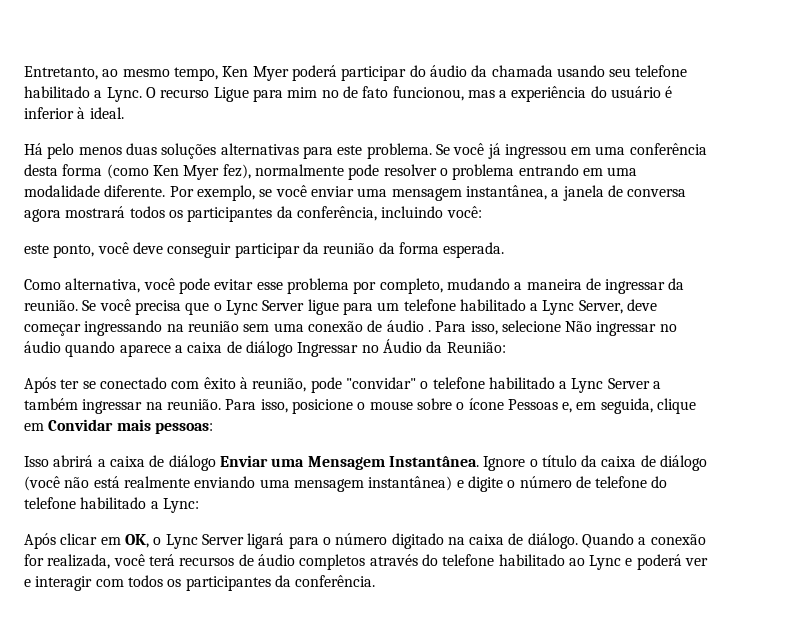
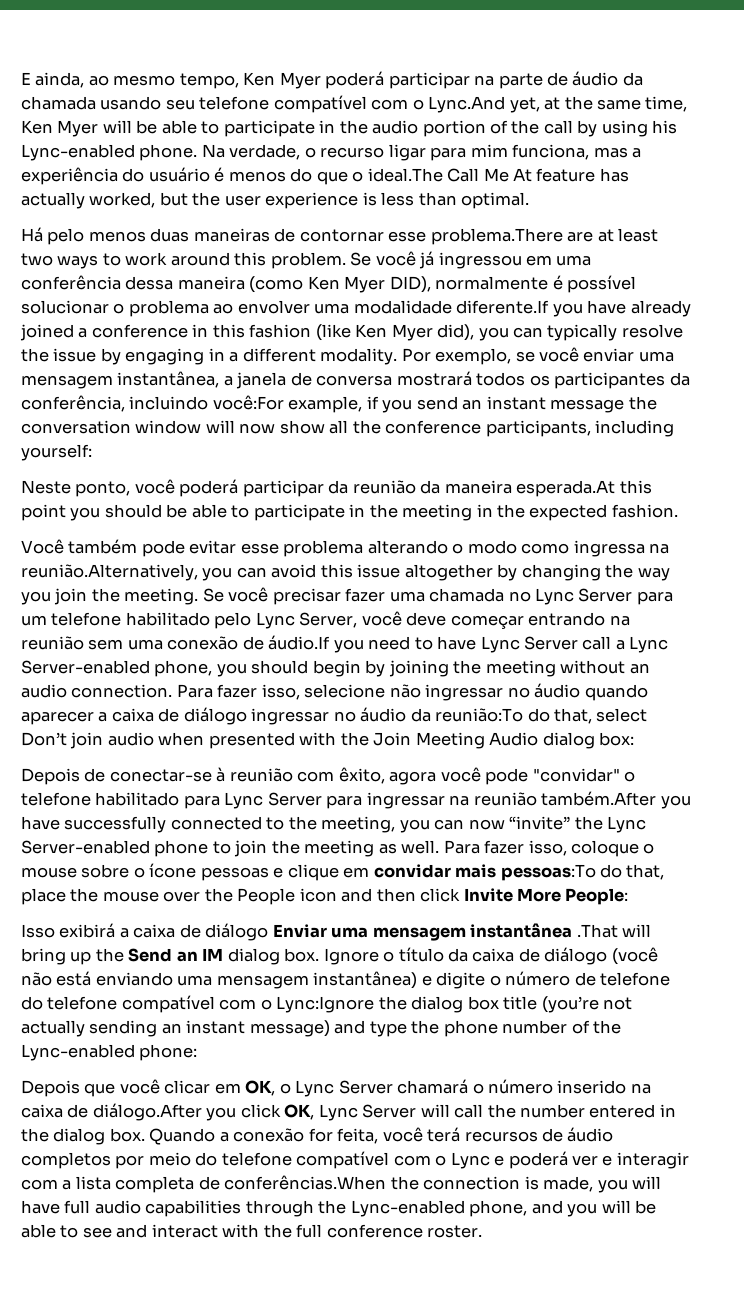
[24,66,98,80] Entretanto, -> [21,72,85,88] E ainda,
[409,65,426,77] do -> [474,72,569,89] na parte de
[24,86,464,102] habilitado a Lync. O recurso Ligue para mim no de fato funcionou, -> [273,95,688,113] [21,120,678,137] [21,144,590,161] compatível com o Lync.And yet, at the same time, Ken Myer will be able to participate in the audio portion of the call by using his Lync-enabled phone. Na verdade, o recurso ligar para mim funciona,
[24,107,124,119] [24,143,432,159] inferior à ideal. // Há pelo menos duas soluções alternativas para este problema. -> [228,168,629,185] [21,192,530,209] [21,227,659,245] [21,252,346,269] menos do que o ideal.The Call Me At feature has actually worked, but the user experience is less than optimal. // Há pelo menos duas maneiras de contornar esse problema.There are at least two ways to work around this problem.
[24,164,103,176] desta forma -> [125,276,245,290] dessa maneira
[222,164,638,180] [24,185,166,197] fez), normalmente pode resolver o problema entrando em uma modalidade diferente. -> [389,275,637,293] [21,300,691,317] [20,324,683,341] [21,348,398,365] DID), normalmente é possível solucionar o problema ao envolver uma modalidade diferente.If you have already joined a conference in this fashion (like Ken Myer did), you can typically resolve the issue by engaging in a different modality.
[24,209,61,222] agora -> (393, 380) none
[446,206,482,218] [24,242,505,258] [24,278,685,294] [24,299,339,315] você: // este ponto, você deve conseguir participar da reunião da forma esperada. // Como alternativa, você pode evitar esse problema por completo, mudando a maneira de ingressar da reunião. Se você precisa que o Lync Server ligue -> [212,395,657,413] [21,420,675,437] [21,444,92,461] [21,479,652,497] [21,504,678,521] [21,539,670,557] [21,564,670,581] [21,587,633,605] você:For example, if you send an instant message the conversation window will now show all the conference participants, including yourself: // Neste ponto, você poderá participar da reunião da maneira esperada.At this point you should be able to participate in the meeting in the expected fashion. // Você também pode evitar esse problema alterando o modo como ingressa na reunião.Alternatively, you can avoid this issue altogether by changing the way you join the meeting. Se você precisar fazer uma chamada no Lync Server
[530,303,539,311] a -> [214,612,252,629] pelo
(623, 307) none -> [361,611,402,626] você
[84,320,163,336] ingressando -> [528,612,606,626] entrando
[386,320,467,332] áudio . Para -> [268,635,669,653] [21,660,650,677] [21,684,258,698] áudio.If you need to have Lync Server call a Lync Server-enabled phone, you should begin by joining the meeting without an audio connection. Para fazer
[565,321,593,332] Não -> [389,684,421,698] não
[119,339,506,357] [24,377,307,393] aparece a caixa de diálogo Ingressar no Áudio da Reunião: // Após ter se conectado com êxito à reunião, -> [21,707,648,725] [21,732,635,749] [21,767,481,785] aparecer a caixa de diálogo ingressar no áudio da reunião:To do that, select Don’t join audio when presented with the Join Meeting Audio dialog box: // Depois de conectar-se à reunião com êxito, agora você
[559,378,662,393] [24,398,353,414] a Lync Server a também ingressar na reunião. Para isso, posicione -> [183,791,691,809] [21,816,647,833] [21,840,640,857] para Lync Server para ingressar na reunião também.After you have successfully connected to the meeting, you can now “invite” the Lync Server-enabled phone to join the meeting as well. Para fazer isso, coloque
[507,398,697,414] [24,419,213,434] Pessoas e, em seguida, clique em Convidar mais pessoas: -> [200,864,665,881] [21,888,629,905] pessoas e clique em convidar mais pessoas:To do that, place the mouse over the People icon and then click Invite More People:
[53,455,94,467] abrirá -> [59,923,116,938] exibirá
[307,456,479,470] Mensagem Instantânea. -> [372,923,652,941] [21,948,320,965] mensagem instantânea .That will bring up the Send an IM dialog box.
[123,476,190,488] realmente -> (92, 978) none
[80,497,199,513] [24,533,56,549] habilitado a Lync: // Após -> [121,995,633,1013] [21,1020,622,1037] [21,1044,198,1061] [21,1079,160,1097] compatível com o Lync:Ignore the dialog box title (you’re not actually sending an instant message) and type the phone number of the Lync-enabled phone: // Depois que você
[247,533,444,549] ligará para o número digitado -> [397,1079,627,1094] chamará o número inserido
[527,533,578,549] diálogo. -> [92,1103,676,1121] [21,1128,145,1145] diálogo.After you click OK, Lync Server will call the number entered in the dialog box.
[47,554,111,569] realizada, -> [337,1128,379,1144] feita,
[369,554,585,566] através do telefone habilitado ao -> [115,1151,447,1169] por meio do telefone compatível com o
[127,575,376,591] todos os participantes da conferência. -> [62,1175,662,1193] [21,1200,657,1217] [21,1224,483,1238] a lista completa de conferências.When the connection is made, you will have full audio capabilities through the Lync-enabled phone, and you will be able to see and interact with the full conference roster.

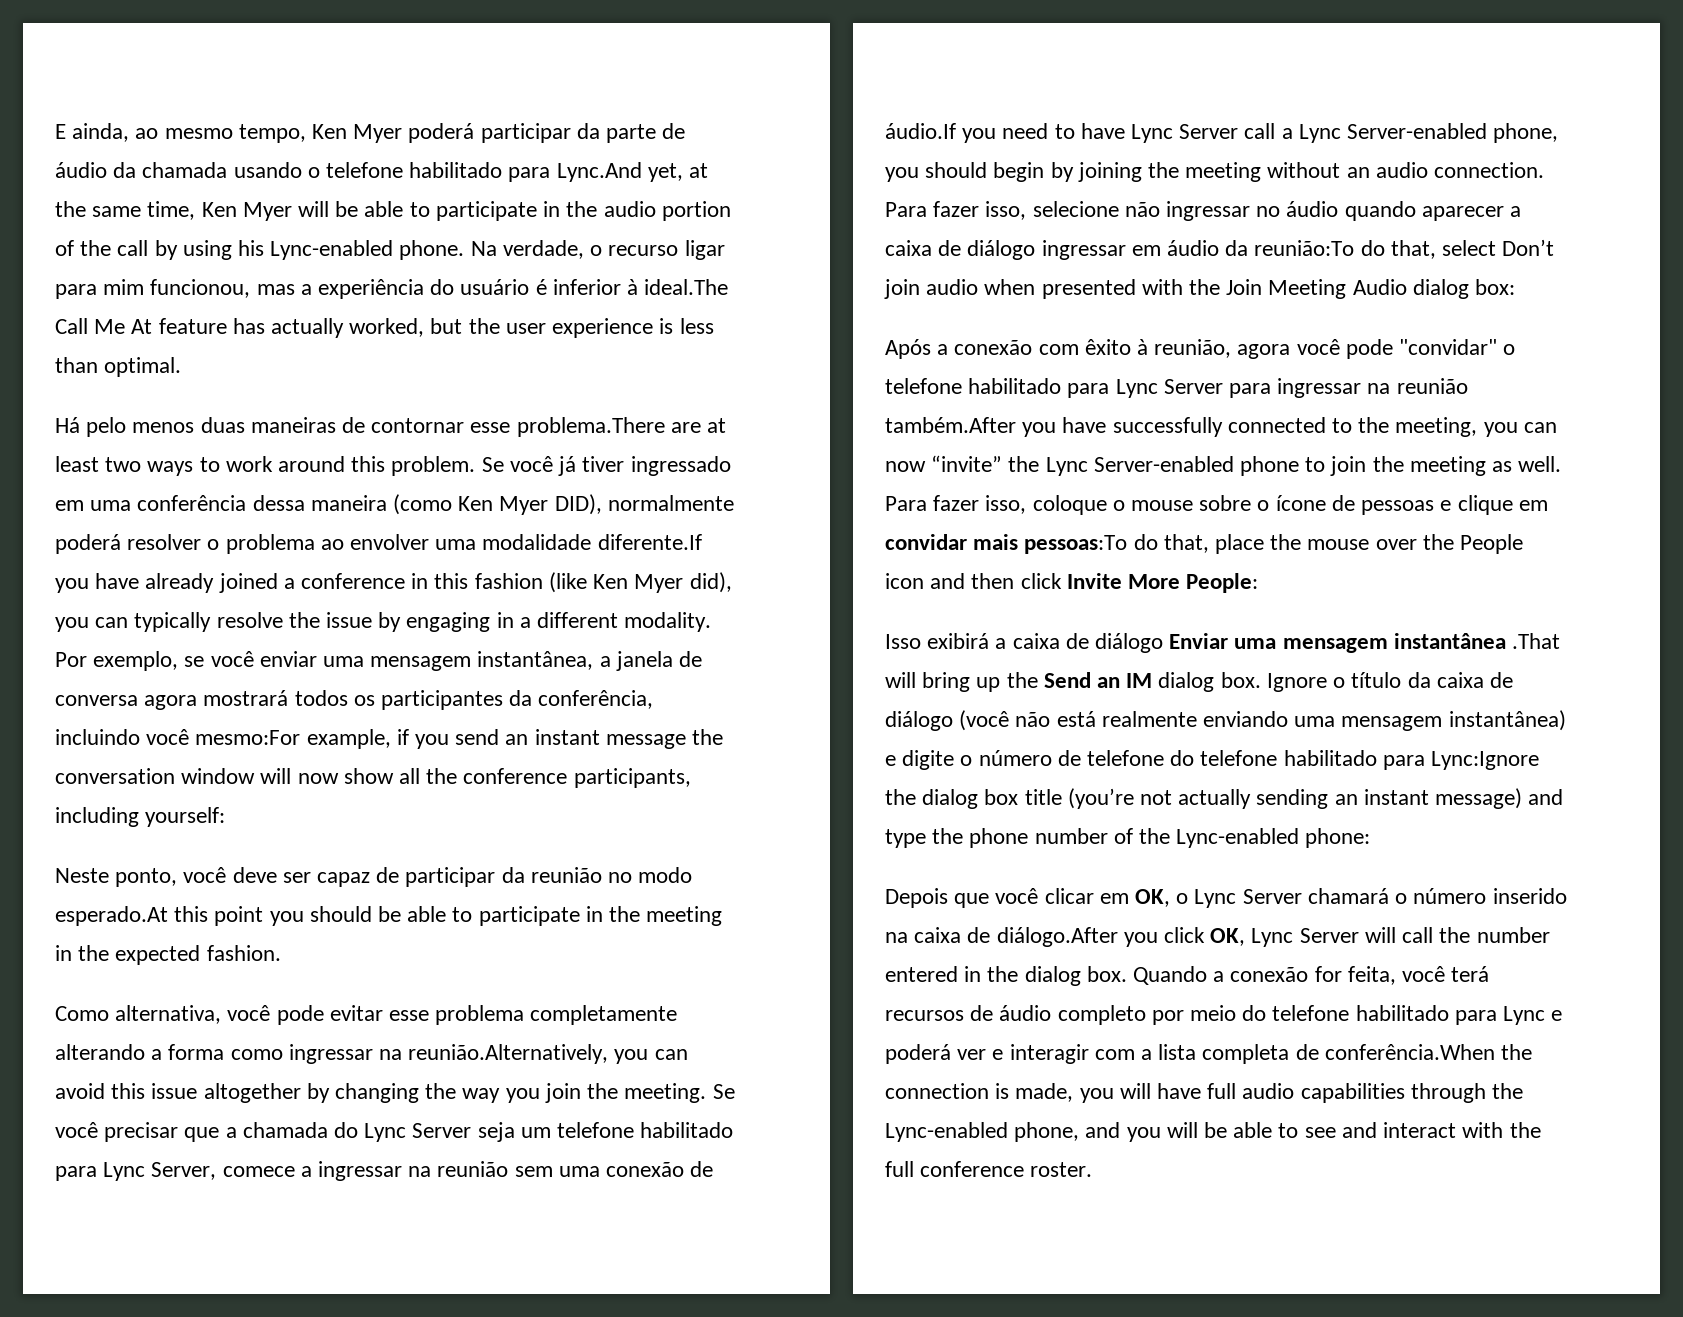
[474,75,495,86] na -> [576,123,600,139] da
[165,95,424,113] seu telefone compatível com o -> [307,162,551,182] o telefone habilitado para
[512,144,590,160] funciona, -> [150,279,251,298] funcionou,
[228,168,364,185] menos do que o -> [552,279,639,295] inferior à
[438,252,522,269] ingressou -> [582,456,731,476] tiver ingressado
[552,275,637,293] [21,300,109,314] é possível solucionar -> [55,534,202,554] poderá resolver
(393, 380) none -> [144,695,198,710] agora
[212,395,284,410] você:For -> [146,729,301,745] você mesmo:For
[179,479,616,497] poderá participar da reunião da maneira esperada.At -> [232,867,693,887] [55,906,168,926] deve ser capaz de participar da reunião no modo esperado.At
[21,539,138,554] Você também -> [55,1005,271,1024] Como alternativa, você
[367,540,645,557] alterando o modo como ingressa -> [530,1005,678,1025] [55,1044,373,1064] completamente alterando a forma como ingressar
[345,588,673,605] fazer uma chamada no Lync Server para -> [184,1122,515,1142] que a chamada do Lync Server seja
[214,612,252,629] pelo -> [55,1166,97,1181] para
[361,611,606,629] você deve começar entrando -> [222,1161,403,1181] comece a ingressar
[333,711,356,722] no -> [1131,245,1161,256] em
[21,767,385,785] Depois de conectar-se à reunião com êxito, -> [885,339,1232,359] Após a conexão com êxito à reunião,
(197, 870) none -> [1331,495,1355,511] de
(92, 978) none -> [1101,711,1197,727] realmente
[121,995,272,1013] compatível com o -> [1283,750,1425,770] habilitado para
[21,1152,111,1169] completos -> [1057,1005,1146,1025] completo
[296,1151,447,1169] compatível com o -> [1355,1005,1497,1025] habilitado para
[224,1175,387,1190] conferências.When -> [1324,1044,1495,1060] conferência.When

